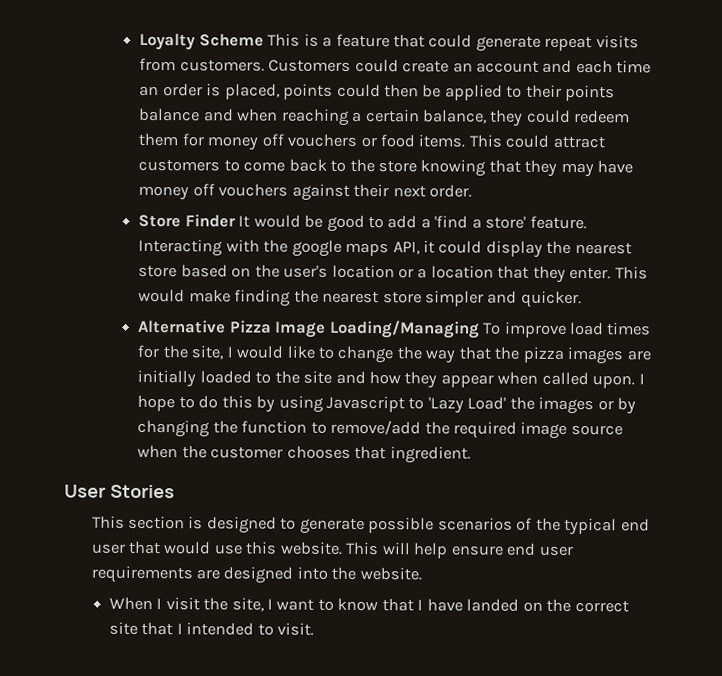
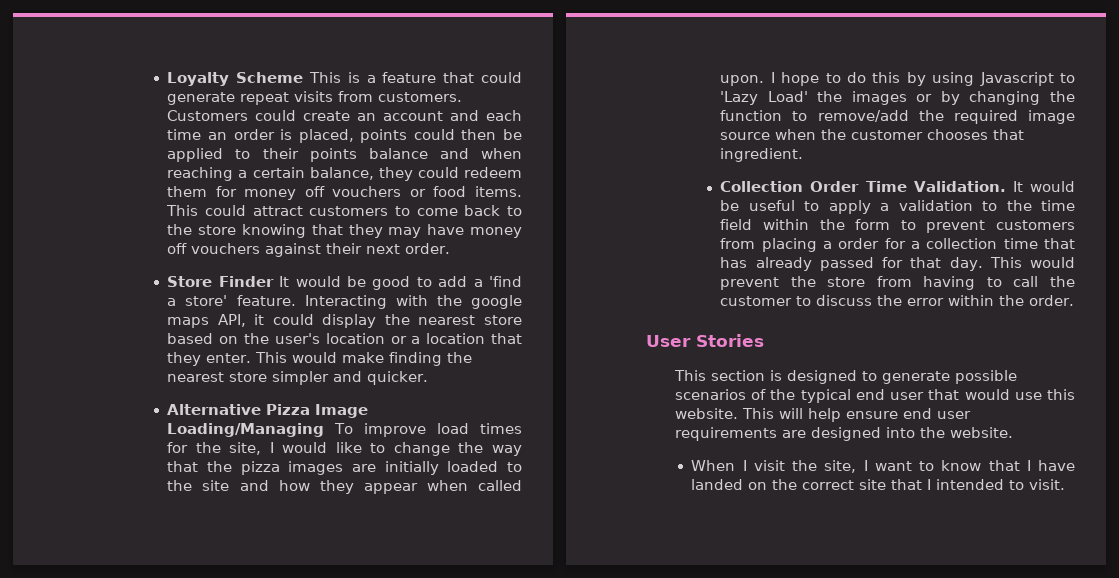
(471, 455) none -> [720,181,1075,192] [720,200,1075,214] [720,219,1075,233] [720,238,1075,252] [720,257,1075,271] [720,276,1075,290] [720,295,1075,306] // Collection Order Time Validation. It would be useful to apply a validation to the time field within the form to prevent customers from placing a order for a collection time that has already passed for that day. This would prevent the store from having to call the customer to discuss the error within the order.

